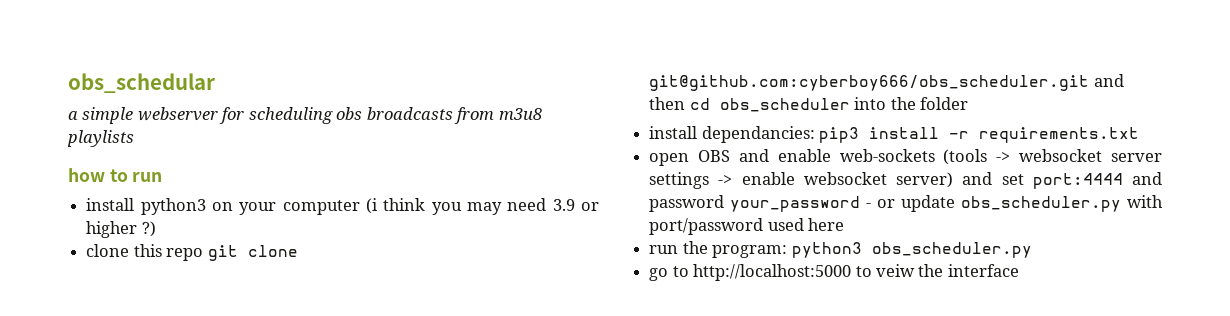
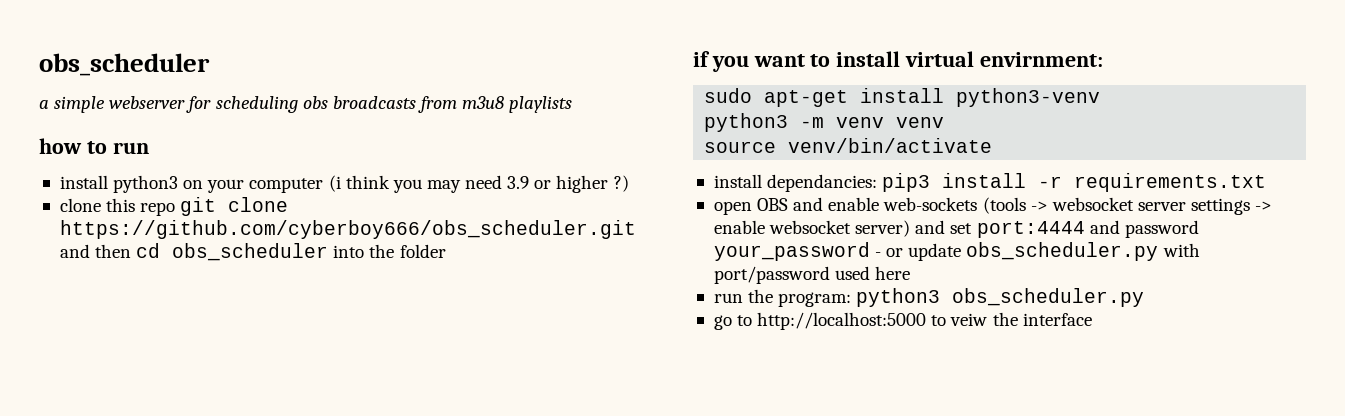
[68,73,215,93] obs_schedular -> [39,53,210,76] obs_scheduler
[649,75,1090,91] git@github.com:cyberboy666/obs_scheduler.git -> [59,220,636,239] https://github.com/cyberboy666/obs_scheduler.git
(968, 103) none -> [693,51,1103,72] [704,88,1101,107] [704,113,945,132] [704,138,993,153] // if you want to install virtual envirnment: // sudo apt-get install python3-venv // python3 -m venv venv // source venv/bin/activate

